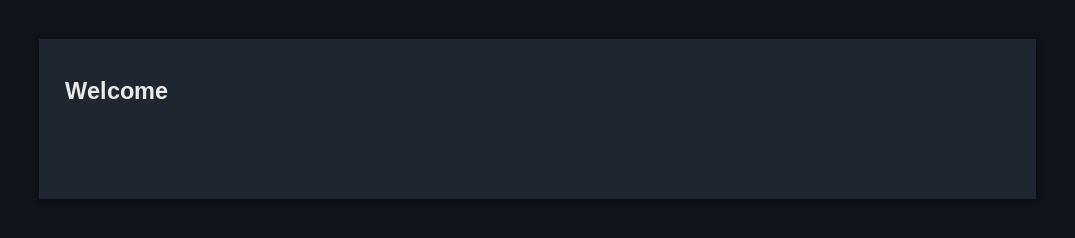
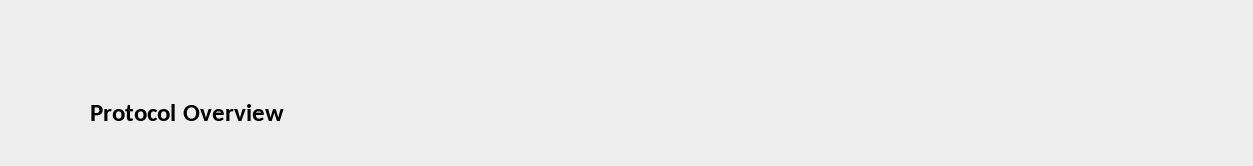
[65,81,168,99] Welcome -> [90,104,284,121] Protocol Overview

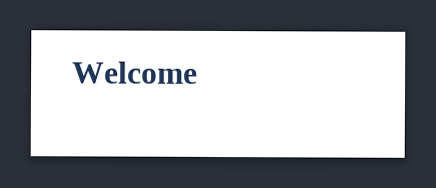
[90,104,284,121] Protocol Overview -> [72,61,198,84] Welcome

